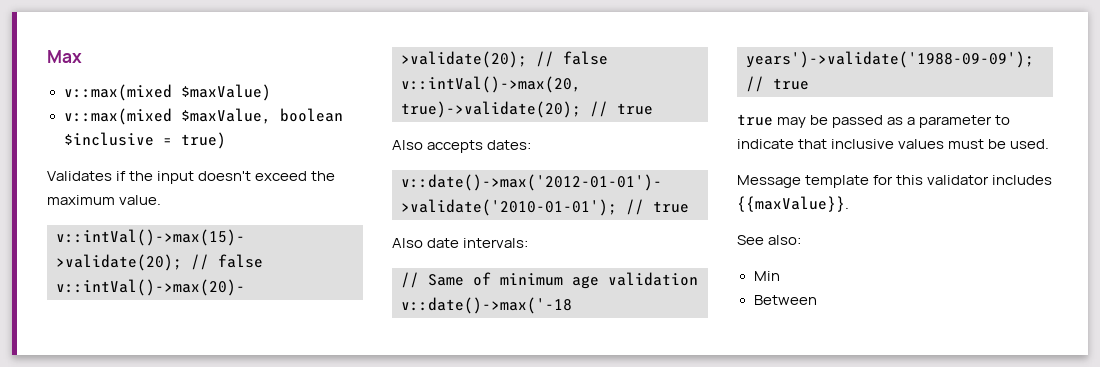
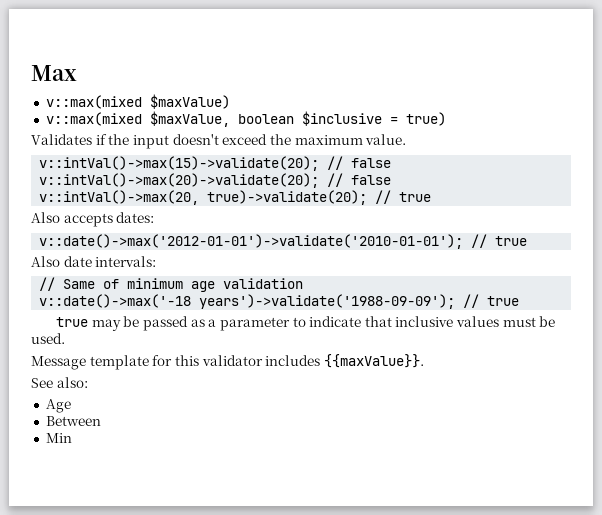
[753,271,780,281] Min -> [45,399,71,413] Age
(817, 300) none -> [45,433,72,443] // Min

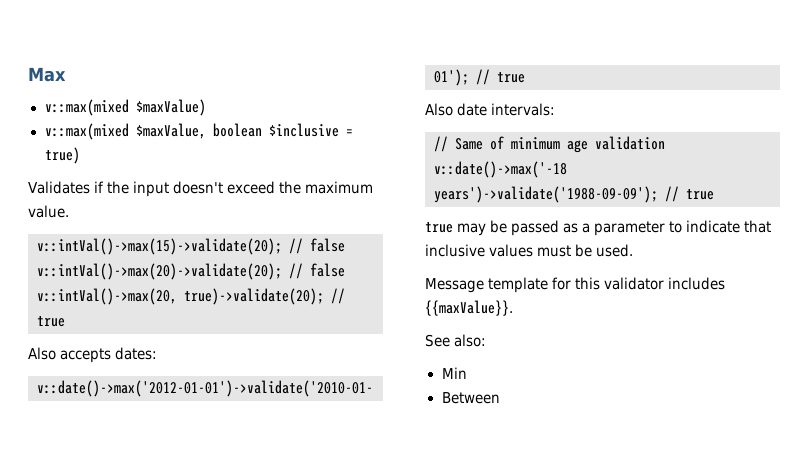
[45,399,71,413] Age -> [441,367,467,379] Min
[45,433,72,443] // Min -> (500, 398) none

